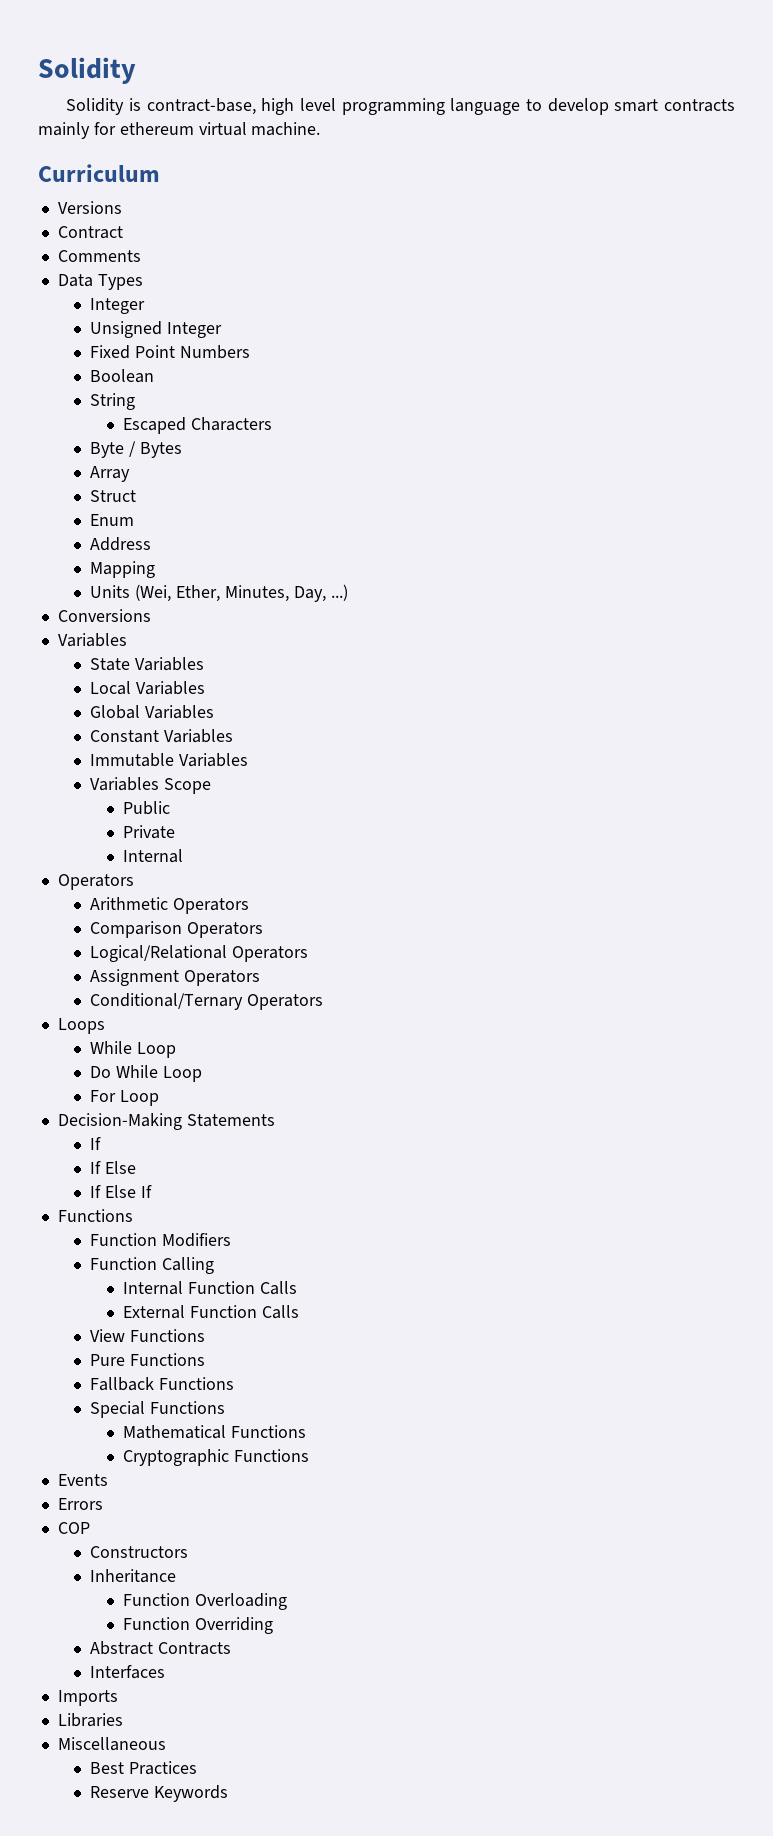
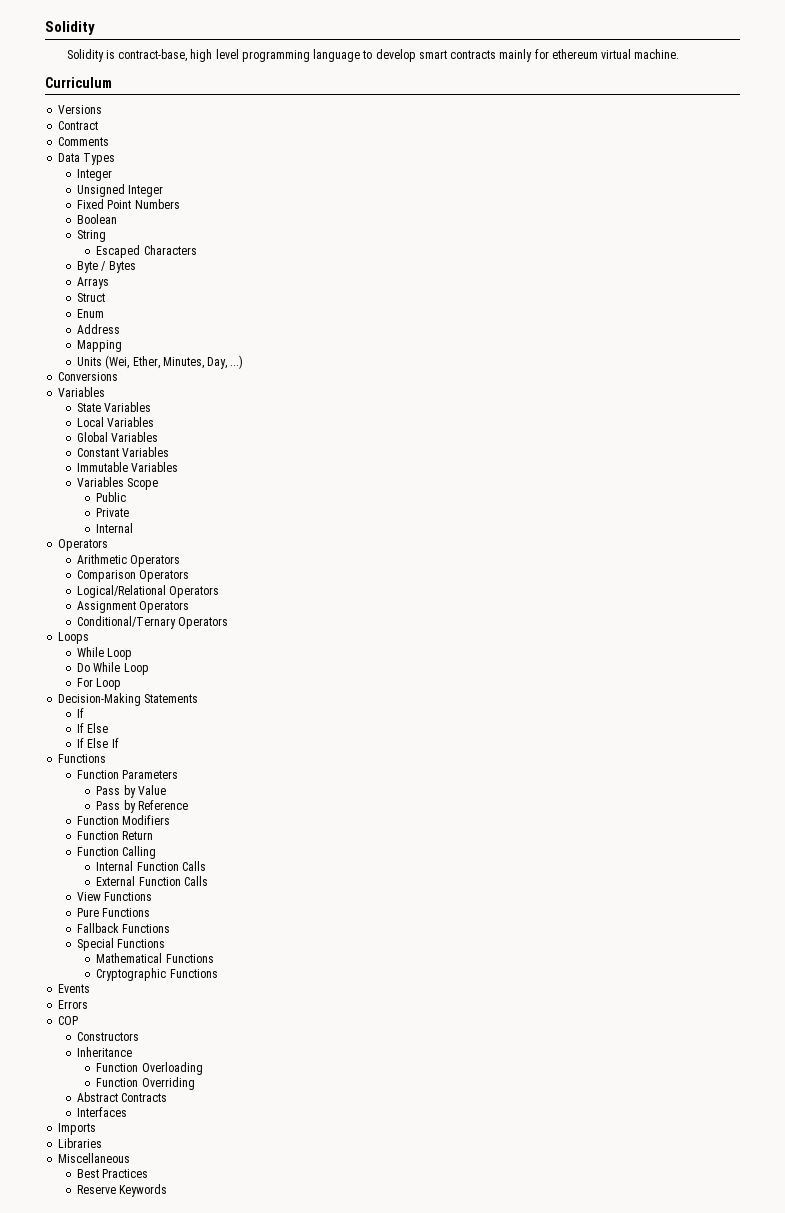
[90,466,131,482] Array -> [77,277,110,289] Arrays
(133, 1215) none -> [77,770,179,779] [96,785,166,798] [96,800,188,813] // Function Parameters // Pass by Value // Pass by Reference
(232, 1240) none -> [77,831,154,840] // Function Return

